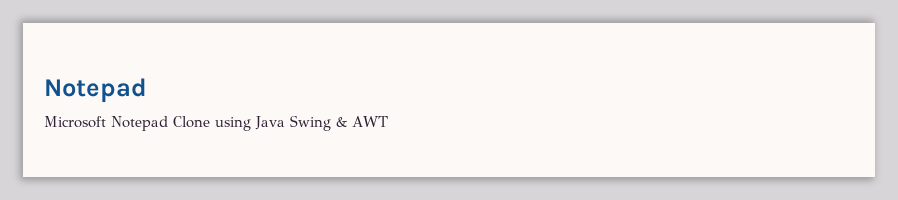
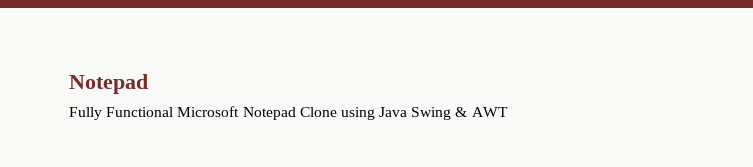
(147, 90) none -> [69,107,174,120] Fully Functional

